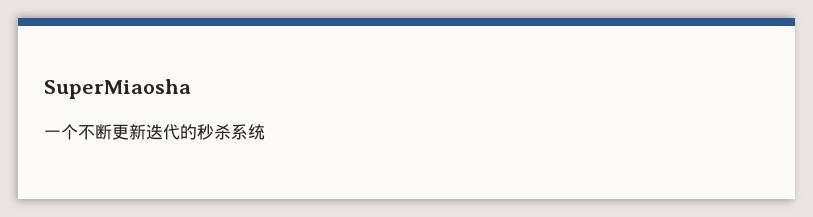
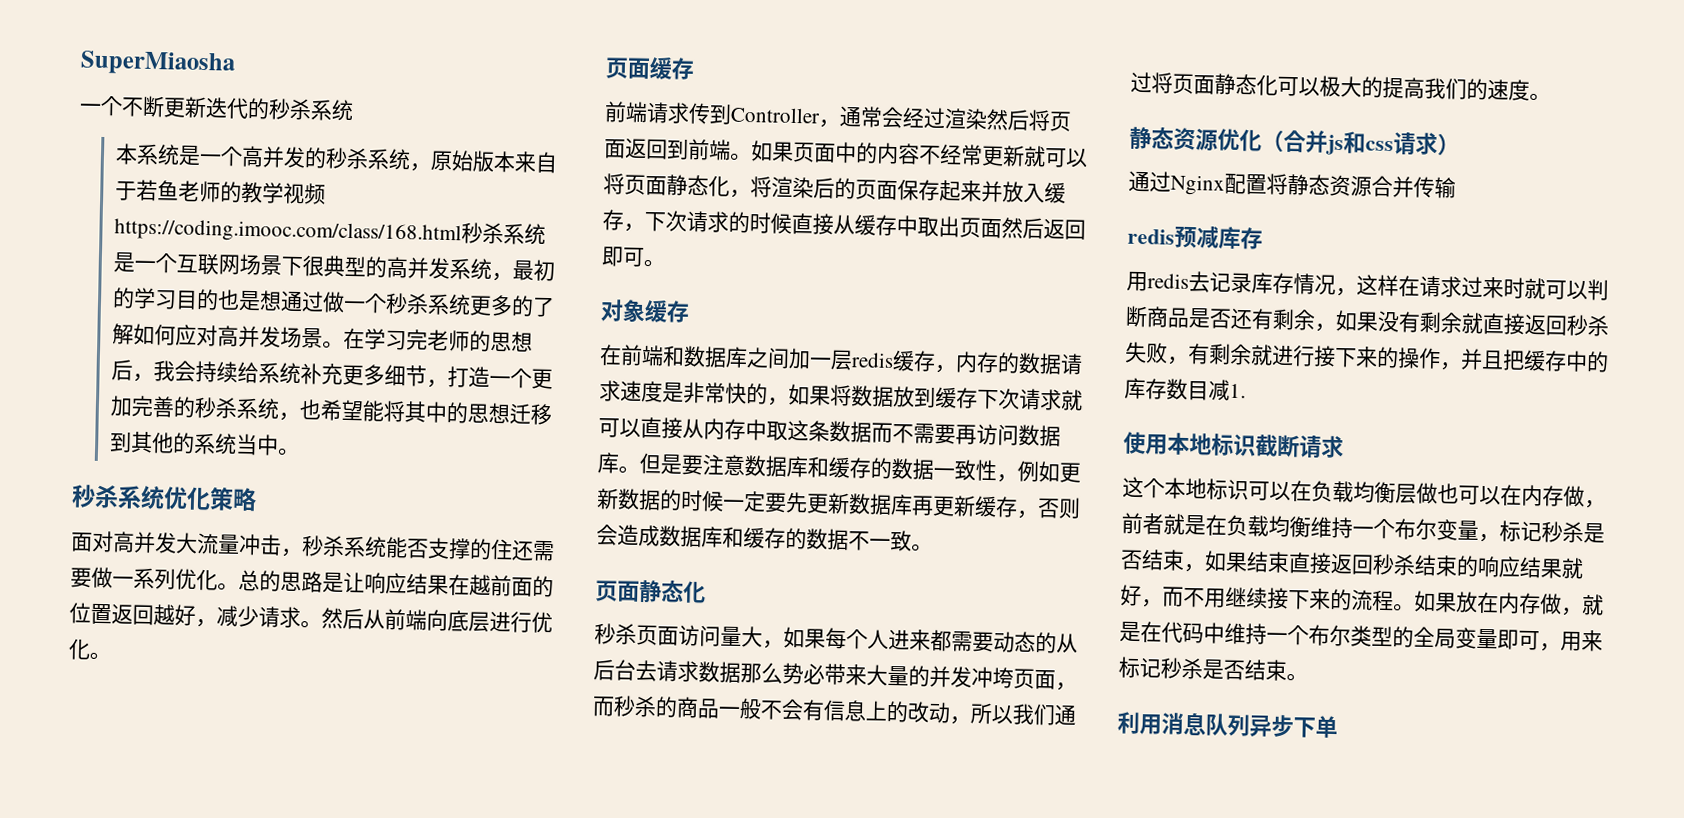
(265, 132) none -> [115,143,559,174] [115,179,327,205] [114,218,547,246] [113,252,556,282] [112,287,556,318] [112,323,534,352] [111,359,554,390] [110,395,554,426] [109,431,301,457] [71,484,257,512] [70,530,555,562] [70,566,554,598] [69,602,553,634] [68,638,111,661] [605,57,695,80] [604,101,1072,132] [604,137,1088,168] [603,173,1066,204] [602,209,1086,240] [601,246,665,268] [600,299,690,323] [599,344,1083,375] [599,380,1083,411] [598,416,1061,447] [597,452,1081,483] [596,488,1081,519] [596,524,933,552] [595,579,706,604] [594,623,1078,654] [593,659,1077,691] [592,695,1077,726] [1130,71,1551,102] [1129,126,1460,156] [1128,170,1456,199] [1127,225,1263,250] [1126,270,1609,301] [1125,305,1610,337] [1124,341,1609,373] [1124,377,1246,401] [1123,431,1344,459] [1122,476,1606,509] [1121,512,1605,544] [1120,549,1584,580] [1120,584,1604,617] [1119,621,1603,652] [1118,656,1308,682] [1117,711,1338,739] // 本系统是一个高并发的秒杀系统，原始版本来自于若鱼老师的教学视频https://coding.imooc.com/class/168.html秒杀系统是一个互联网场景下很典型的高并发系统，最初的学习目的也是想通过做一个秒杀系统更多的了解如何应对高并发场景。在学习完老师的思想后，我会持续给系统补充更多细节，打造一个更加完善的秒杀系统，也希望能将其中的思想迁移到其他的系统当中。 // 秒杀系统优化策略 // 面对高并发大流量冲击，秒杀系统能否支撑的住还需要做一系列优化。总的思路是让响应结果在越前面的位置返回越好，减少请求。然后从前端向底层进行优化。 // 页面缓存 // 前端请求传到Controller，通常会经过渲染然后将页面返回到前端。如果页面中的内容不经常更新就可以将页面静态化，将渲染后的页面保存起来并放入缓存，下次请求的时候直接从缓存中取出页面然后返回即可。 // 对象缓存 // 在前端和数据库之间加一层redis缓存，内存的数据请求速度是非常快的，如果将数据放到缓存下次请求就可以直接从内存中取这条数据而不需要再访问数据库。但是要注意数据库和缓存的数据一致性，例如更新数据的时候一定要先更新数据库再更新缓存，否则会造成数据库和缓存的数据不一致。 // 页面静态化 // 秒杀页面访问量大，如果每个人进来都需要动态的从后台去请求数据那么势必带来大量的并发冲垮页面，而秒杀的商品一般不会有信息上的改动，所以我们通过将页面静态化可以极大的提高我们的速度。 // 静态资源优化（合并js和css请求） // 通过Nginx配置将静态资源合并传输 // redis预减库存 // 用redis去记录库存情况，这样在请求过来时就可以判断商品是否还有剩余，如果没有剩余就直接返回秒杀失败，有剩余就进行接下来的操作，并且把缓存中的库存数目减1. // 使用本地标识截断请求 // 这个本地标识可以在负载均衡层做也可以在内存做，前者就是在负载均衡维持一个布尔变量，标记秒杀是否结束，如果结束直接返回秒杀结束的响应结果就好，而不用继续接下来的流程。如果放在内存做，就是在代码中维持一个布尔类型的全局变量即可，用来标记秒杀是否结束。 // 利用消息队列异步下单

